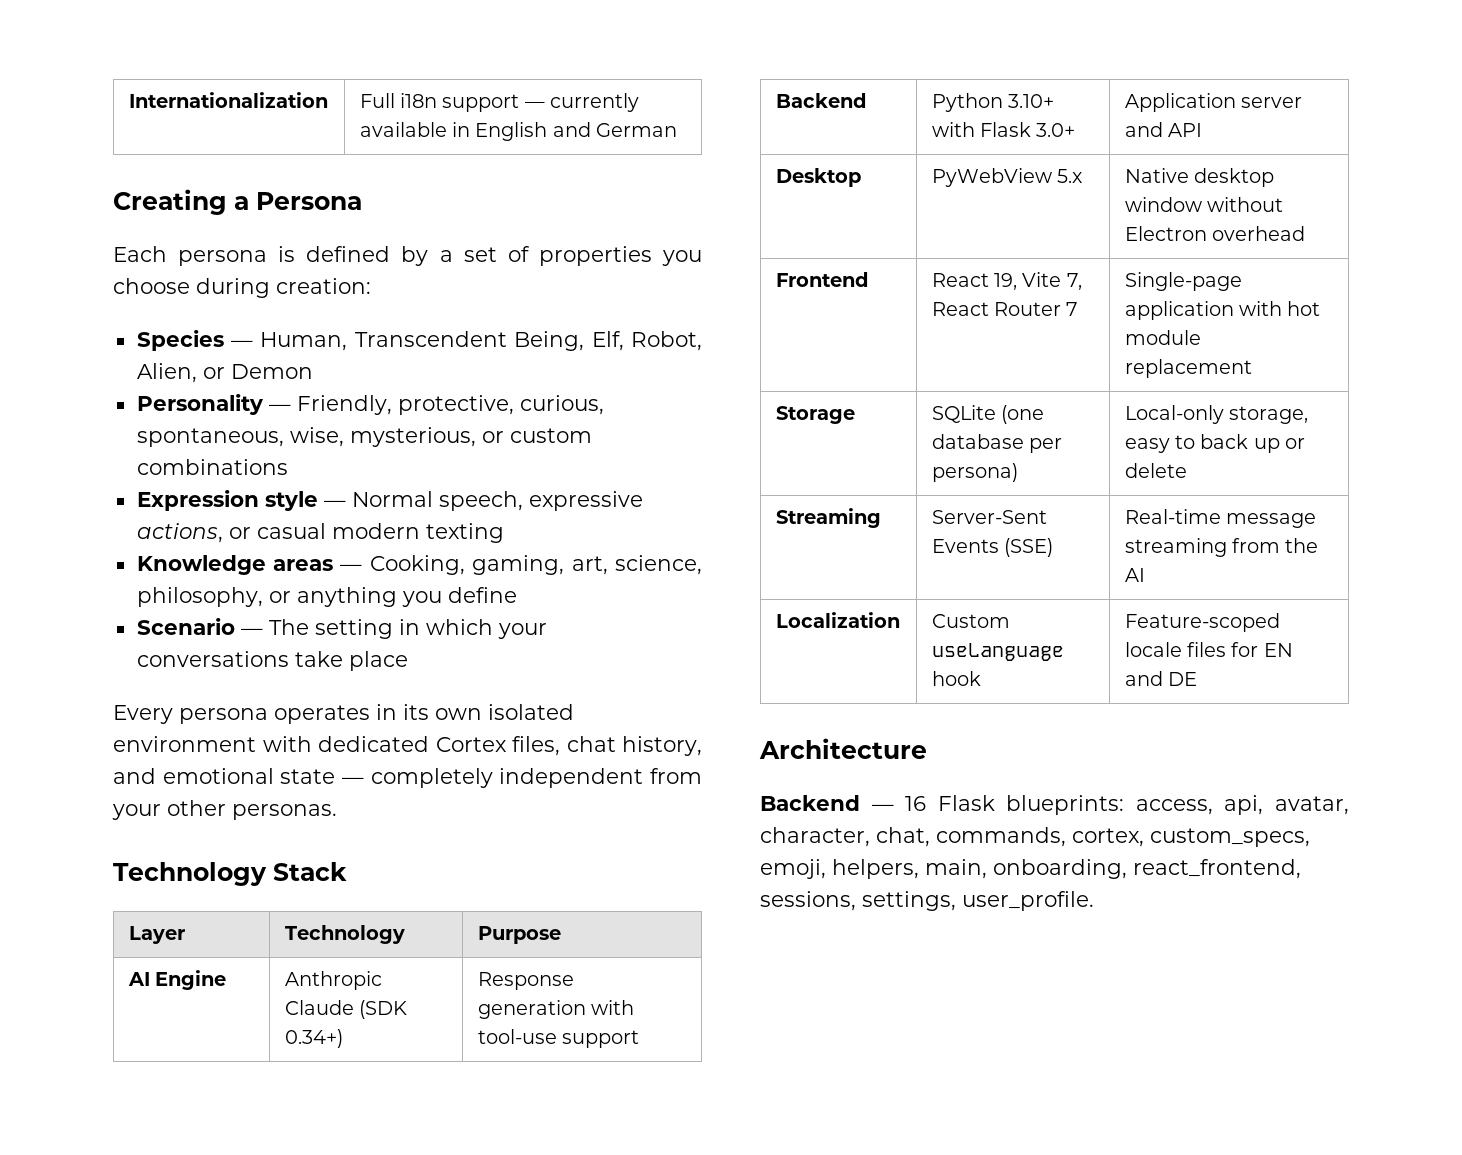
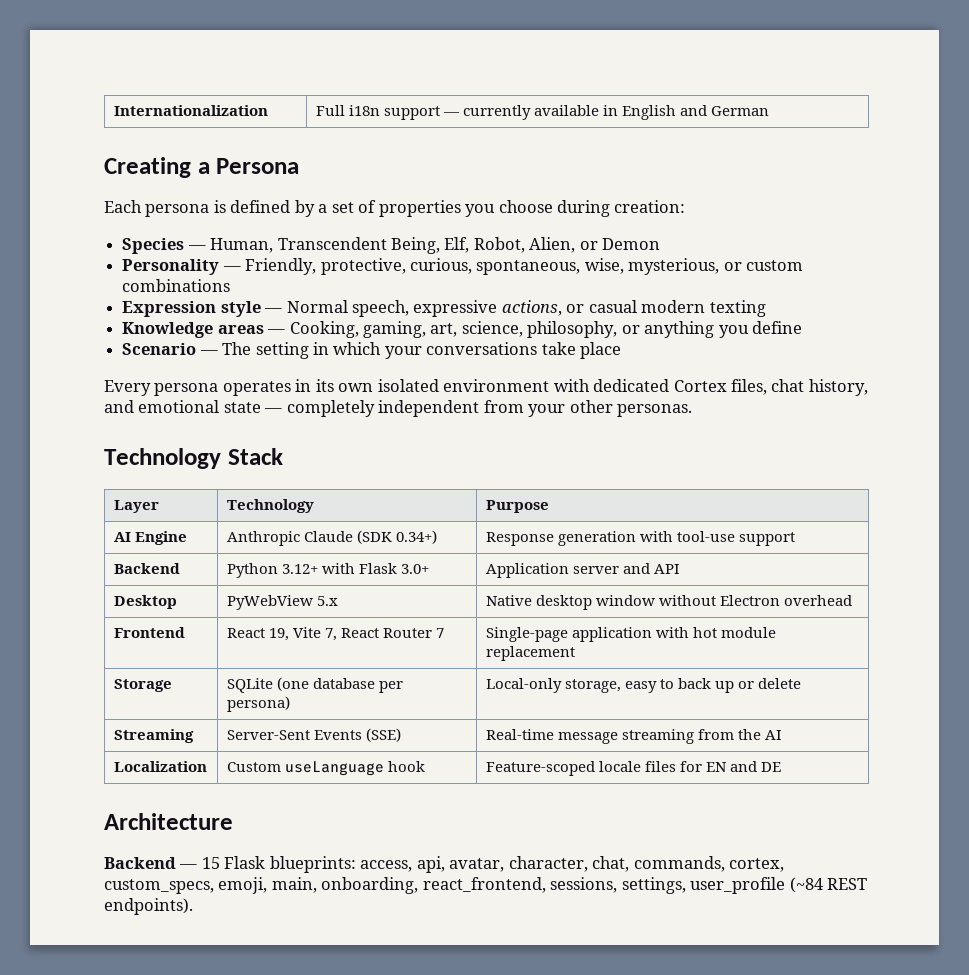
[1008,94,1055,108] 3.10+ -> [281,564,318,574] 3.12+
[905,796,927,811] 16 -> [201,857,220,869] 15
[832,859,919,879] helpers, -> (268, 885) none
[962,891,1094,911] user_profile. -> [690,877,868,894] [104,898,193,915] user_profile (~84 REST endpoints).

